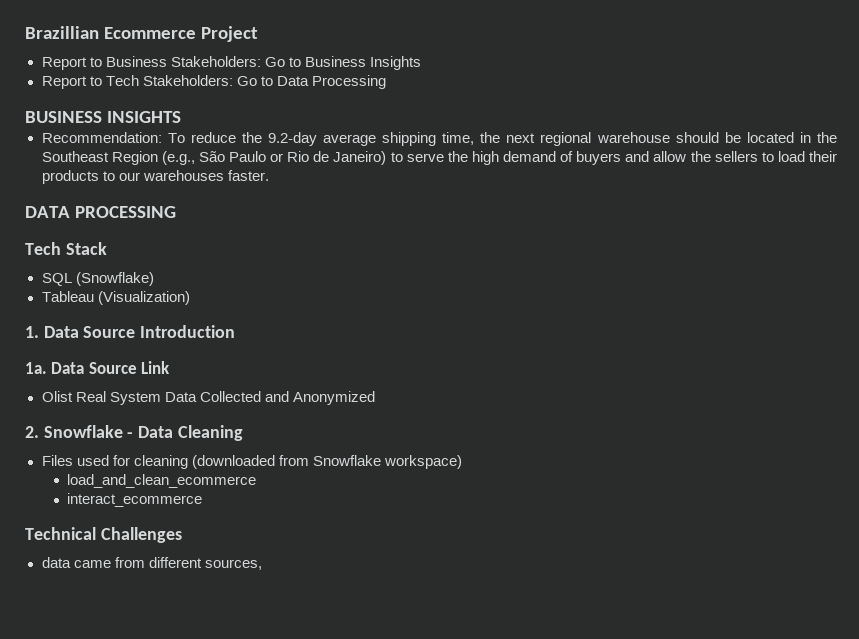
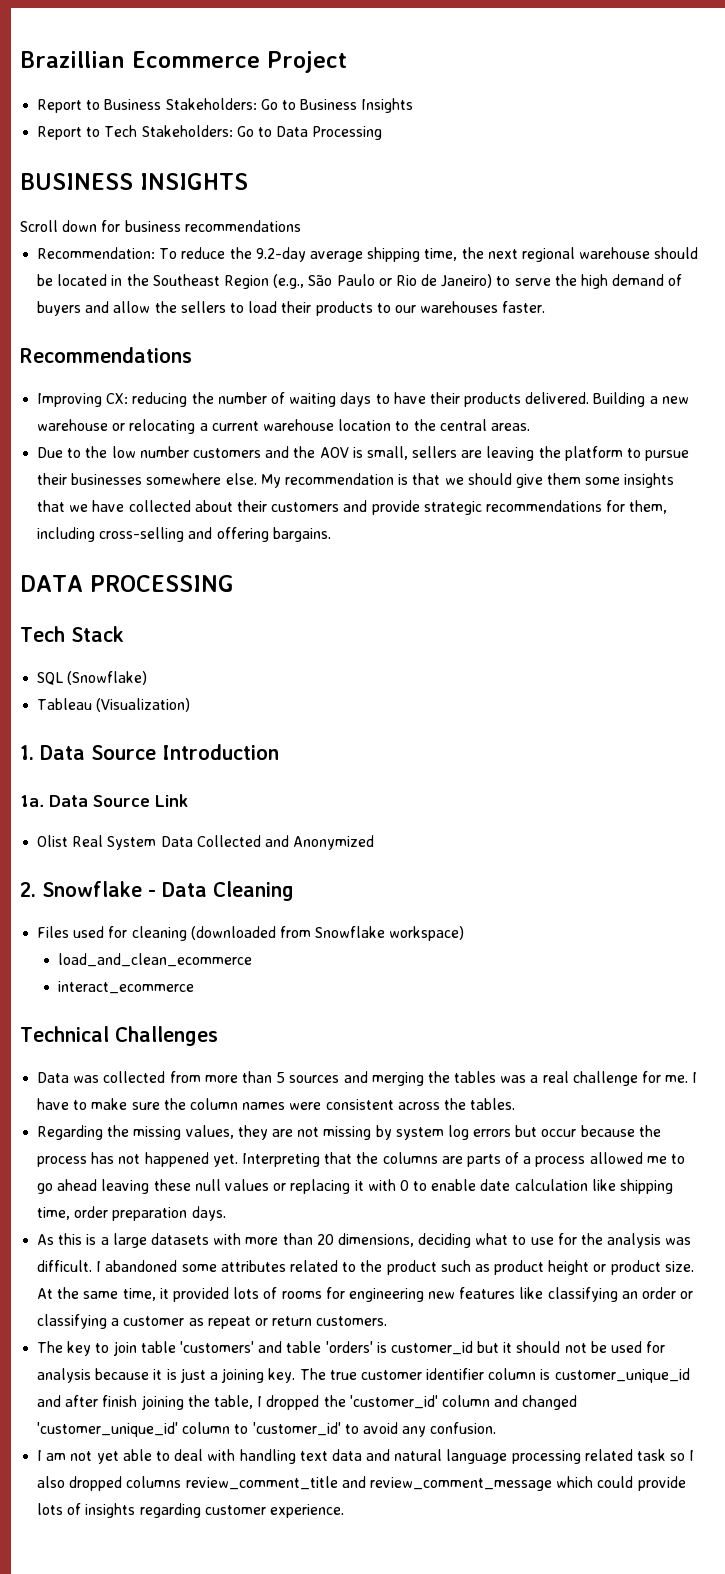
(181, 117) none -> [20,220,301,232] // Scroll down for business recommendations
(269, 175) none -> [20,347,192,363] [37,392,689,407] [37,419,530,434] [37,446,690,461] [37,473,675,488] [37,500,668,515] [37,527,331,542] // Recommendations // Improving CX: reducing the number of waiting days to have their products delivered. Building a new warehouse or relocating a current warehouse location to the central areas. // Due to the low number customers and the AOV is small, sellers are leaving the platform to pursue their businesses somewhere else. My recommendation is that we should give them some insights that we have collected about their customers and provide strategic recommendations for them, including cross-selling and offering bargains.
[41,557,262,570] data came from different sources, -> [37,1071,698,1086] [37,1098,516,1110] [37,1125,661,1140] [37,1152,686,1167] [37,1179,674,1194] [37,1206,226,1221] [37,1233,692,1248] [37,1260,694,1275] [37,1287,694,1302] [37,1314,388,1329] [37,1341,666,1356] [37,1368,690,1383] [37,1395,578,1410] [37,1422,497,1437] [37,1449,695,1464] [37,1476,686,1491] [37,1503,344,1518] Data was collected from more than 5 sources and merging the tables was a real challenge for me. I have to make sure the column names were consistent across the tables. // Regarding the missing values, they are not missing by system log errors but occur because the process has not happened yet. Interpreting that the columns are parts of a process allowed me to go ahead leaving these null values or replacing it with 0 to enable date calculation like shipping time, order preparation days. // As this is a large datasets with more than 20 dimensions, deciding what to use for the analysis was difficult. I abandoned some attributes related to the product such as product height or product size. At the same time, it provided lots of rooms for engineering new features like classifying an order or classifying a customer as repeat or return customers. // The key to join table 'customers' and table 'orders' is customer_id but it should not be used for analysis because it is just a joining key. The true customer identifier column is customer_unique_id and after finish joining the table, I dropped the 'customer_id' column and changed 'customer_unique_id' column to 'customer_id' to avoid any confusion. // I am not yet able to deal with handling text data and natural language processing related task so I also dropped columns review_comment_title and review_comment_message which could provide lots of insights regarding customer experience.

